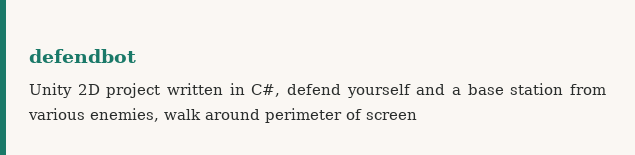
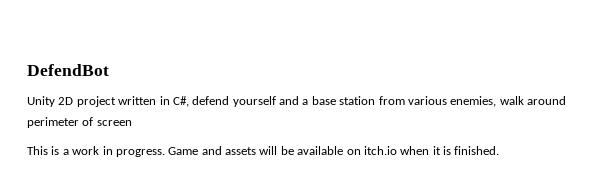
[29,49,136,63] defendbot -> [27,64,109,76] DefendBot
(417, 116) none -> [27,146,500,157] // This is a work in progress. Game and assets will be available on itch.io when it is finished.

